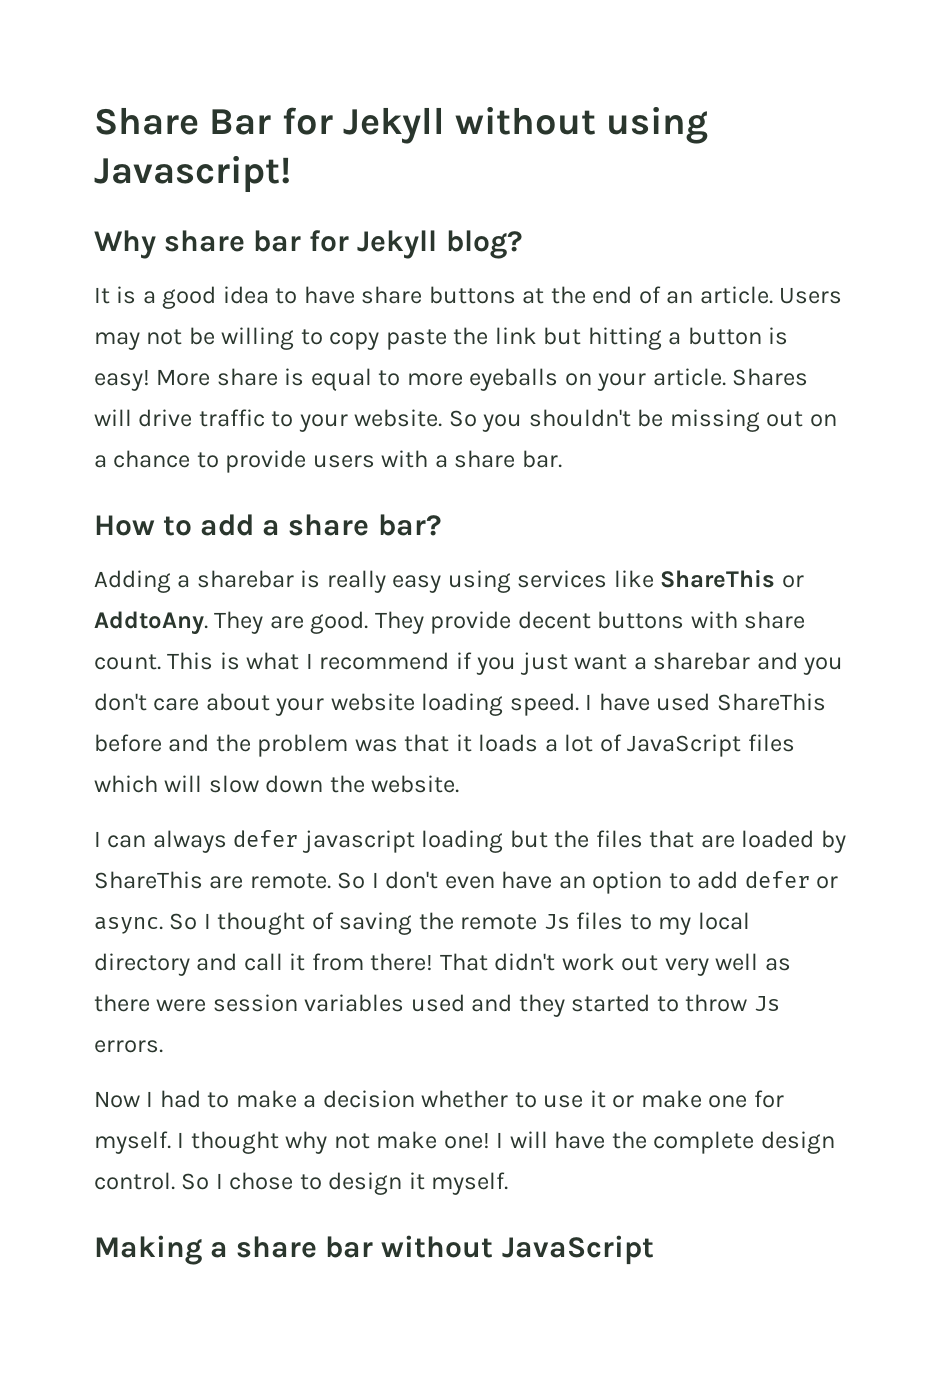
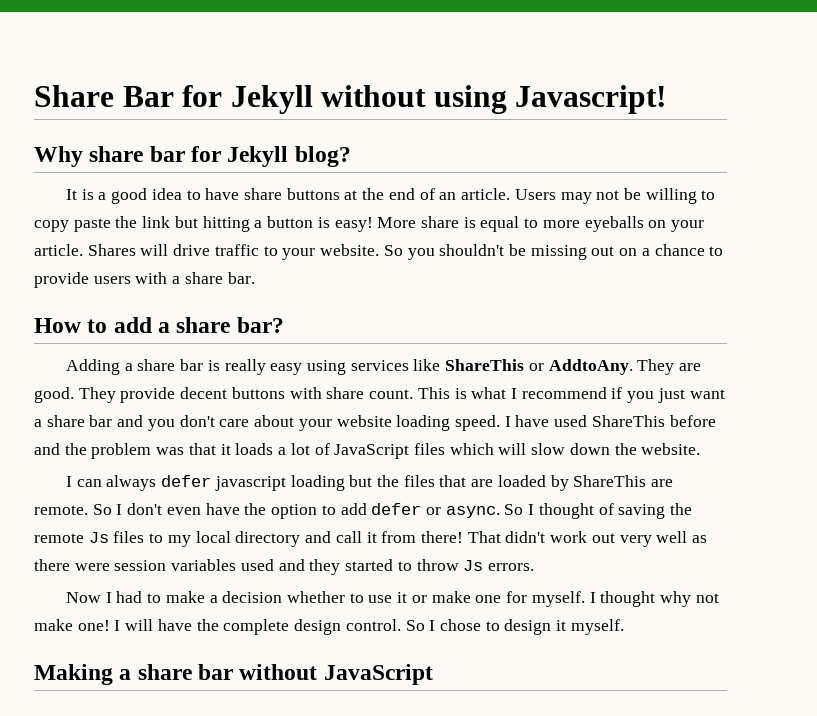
[196,570,294,588] sharebar -> [137,359,204,371] share bar
[653,652,751,670] sharebar -> [46,415,113,427] share bar
[558,876,586,889] an -> [244,503,267,515] the

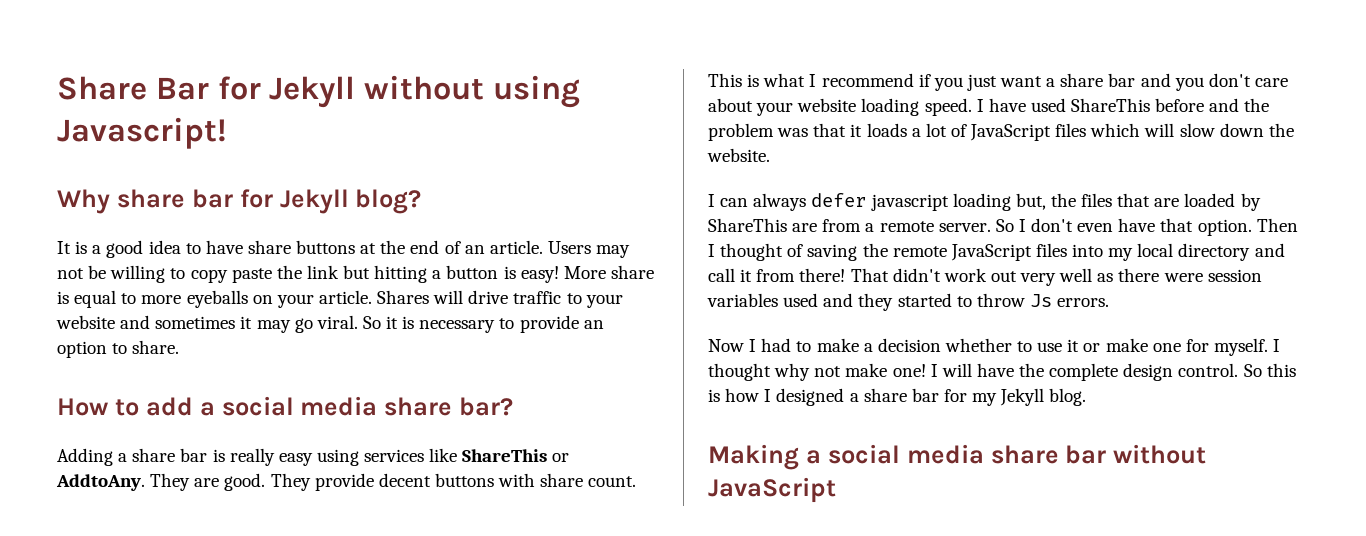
[320,244,724,260] [34,272,255,288] website. So you shouldn't be missing out on a chance to provide users with a share bar. -> [56,315,604,333] [57,340,180,358] website and sometimes it may go viral. So it is necessary to provide an option to share.
(171, 327) none -> [221,396,378,416] social media
[349,475,373,487] but -> [1015,193,1046,210] but,
[34,505,88,515] remote. -> [822,219,991,232] from a remote server.
[244,503,524,519] the option to add defer or async. So -> [1160,218,1298,236] that option. Then
[88,531,164,543] Js files to -> [950,243,1104,261] JavaScript files into
[429,619,624,635] I chose to design it myself. -> [1266,363,1296,377] [708,388,1087,406] this is how I designed a share bar for my Jekyll blog.
(132, 674) none -> [827,444,984,464] social media

